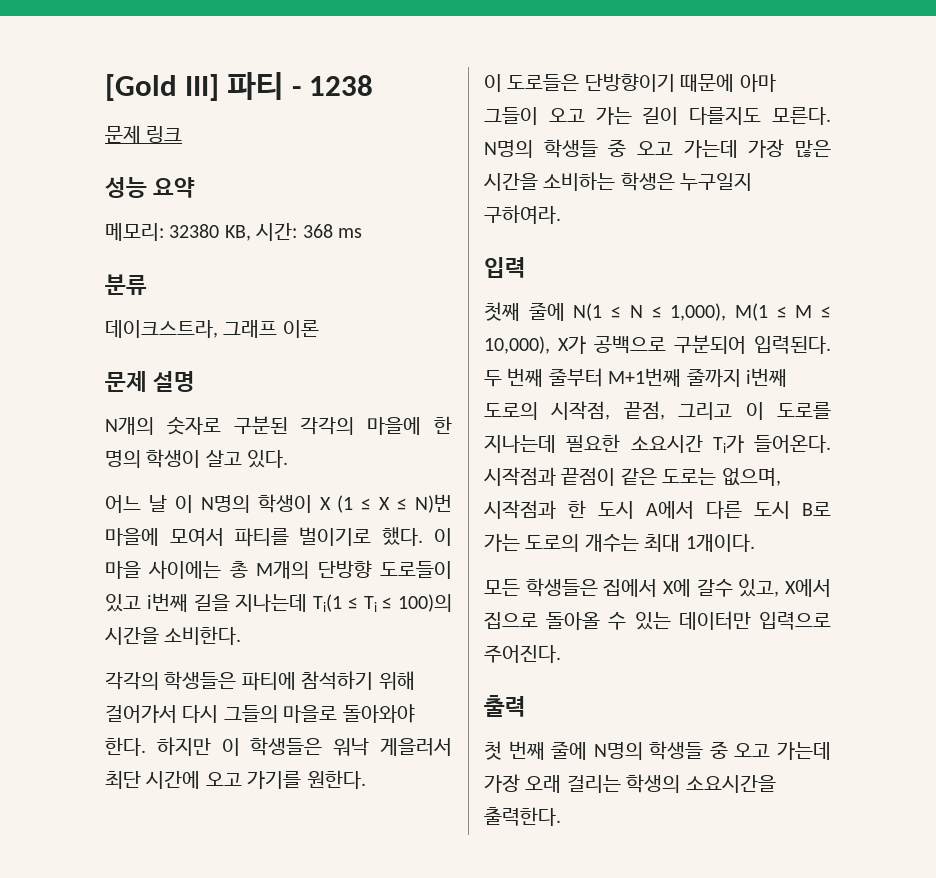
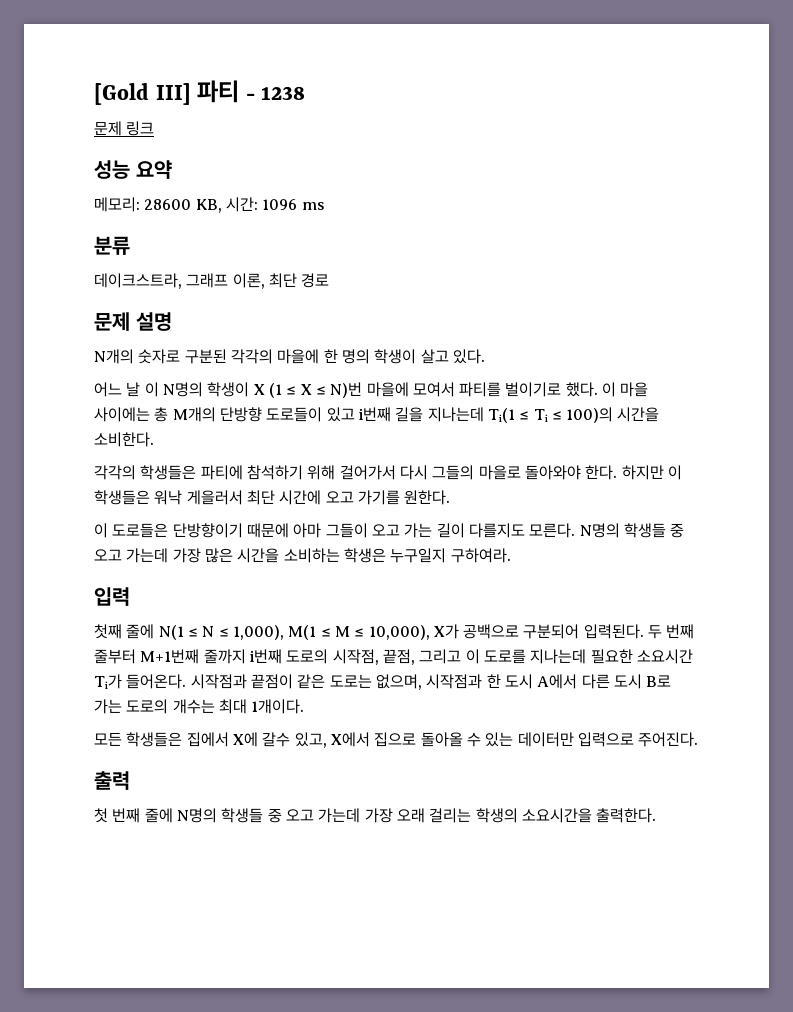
[169,224,220,238] 32380 -> [144,199,192,210] 28600
[302,224,333,238] 368 -> [262,199,298,210] 1096
[282,320,319,338] 이론 -> [232,273,330,289] 이론, 최단 경로

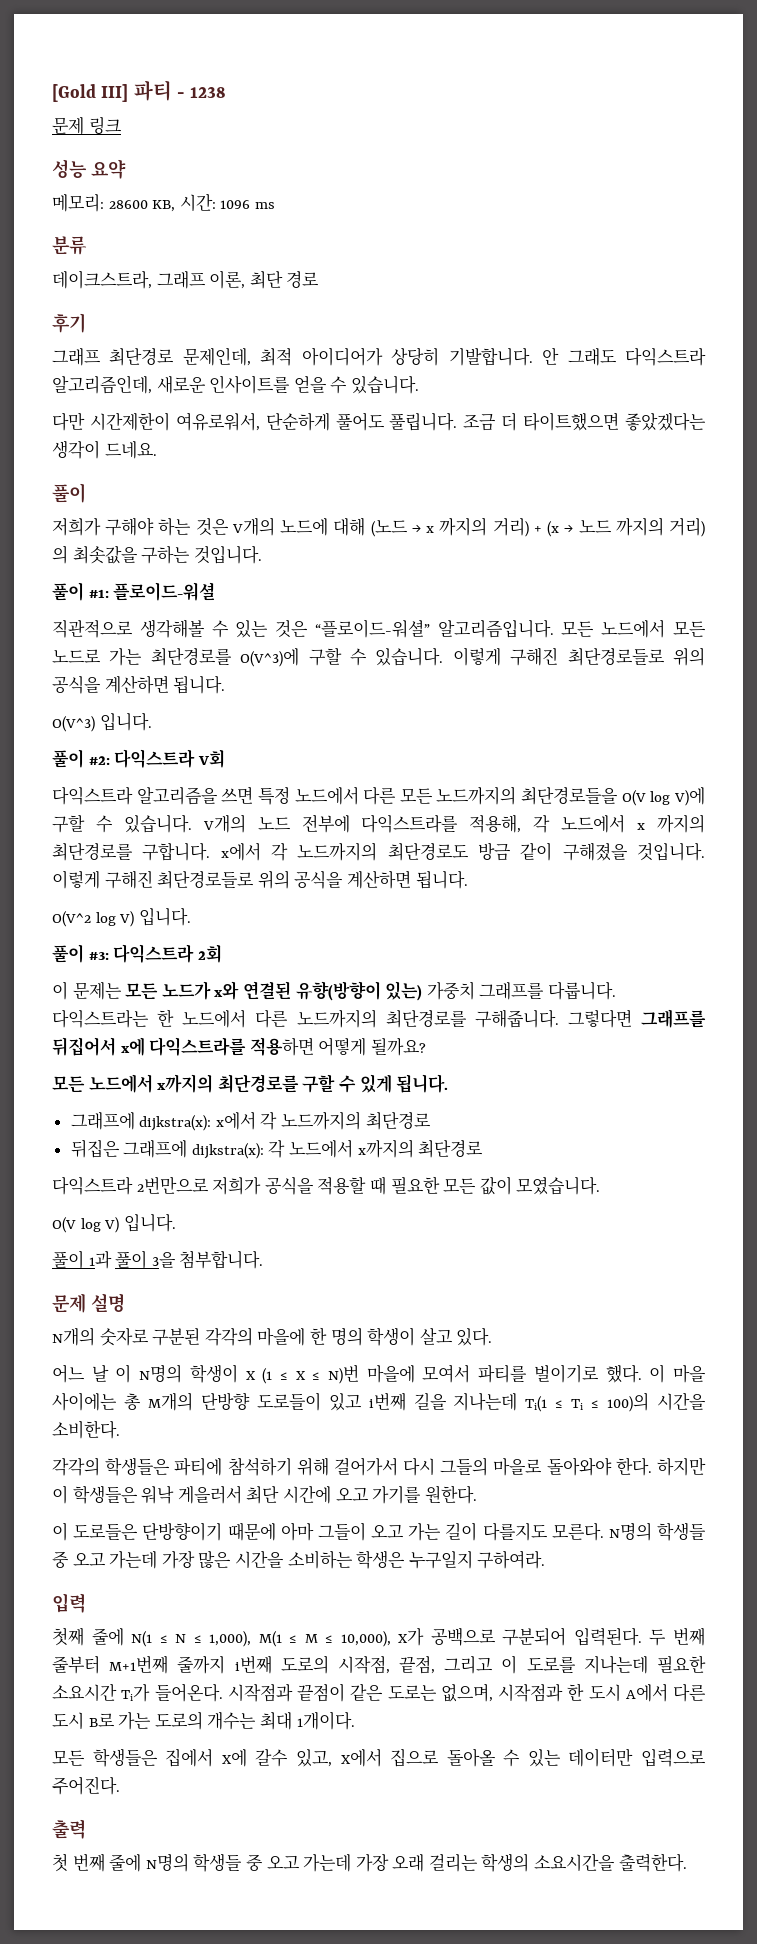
(330, 280) none -> [52,313,86,333] [52,347,706,366] [52,375,419,394] [52,412,706,431] [52,440,157,459] [52,483,86,503] [52,517,706,537] [52,545,262,564] [52,582,216,601] [52,619,706,638] [52,647,705,667] [52,675,226,694] [52,713,152,732] [52,749,225,768] [52,786,705,806] [52,814,705,833] [52,842,705,861] [52,870,468,889] [52,908,191,927] [52,944,222,963] [52,981,616,1001] [52,1009,706,1028] [52,1037,426,1056] [52,1074,449,1093] [70,1111,431,1131] [70,1139,484,1159] [52,1176,601,1195] [52,1214,176,1233] [52,1250,264,1269] // 후기 // 그래프 최단경로 문제인데, 최적 아이디어가 상당히 기발합니다. 안 그래도 다익스트라 알고리즘인데, 새로운 인사이트를 얻을 수 있습니다. // 다만 시간제한이 여유로워서, 단순하게 풀어도 풀립니다. 조금 더 타이트했으면 좋았겠다는 생각이 드네요. // 풀이 // 저희가 구해야 하는 것은 V개의 노드에 대해 (노드 → x 까지의 거리) + (x → 노드 까지의 거리) 의 최솟값을 구하는 것입니다. // 풀이 #1: 플로이드-워셜 // 직관적으로 생각해볼 수 있는 것은 “플로이드-워셜” 알고리즘입니다. 모든 노드에서 모든 노드로 가는 최단경로를 O(V^3)에 구할 수 있습니다. 이렇게 구해진 최단경로들로 위의 공식을 계산하면 됩니다. // O(V^3) 입니다. // 풀이 #2: 다익스트라 V회 // 다익스트라 알고리즘을 쓰면 특정 노드에서 다른 모든 노드까지의 최단경로들을 O(V log V)에 구할 수 있습니다. V개의 노드 전부에 다익스트라를 적용해, 각 노드에서 x 까지의 최단경로를 구합니다. x에서 각 노드까지의 최단경로도 방금 같이 구해졌을 것입니다. 이렇게 구해진 최단경로들로 위의 공식을 계산하면 됩니다. // O(V^2 log V) 입니다. // 풀이 #3: 다익스트라 2회 // 이 문제는 모든 노드가 x와 연결된 유향(방향이 있는) 가중치 그래프를 다룹니다. 다익스트라는 한 노드에서 다른 노드까지의 최단경로를 구해줍니다. 그렇다면 그래프를 뒤집어서 x에 다익스트라를 적용하면 어떻게 될까요? // 모든 노드에서 x까지의 최단경로를 구할 수 있게 됩니다. // 그래프에 dijkstra(x): x에서 각 노드까지의 최단경로 // 뒤집은 그래프에 dijkstra(x): 각 노드에서 x까지의 최단경로 // 다익스트라 2번만으로 저희가 공식을 적용할 때 필요한 모든 값이 모였습니다. // O(V log V) 입니다. // 풀이 1과 풀이 3을 첨부합니다.

